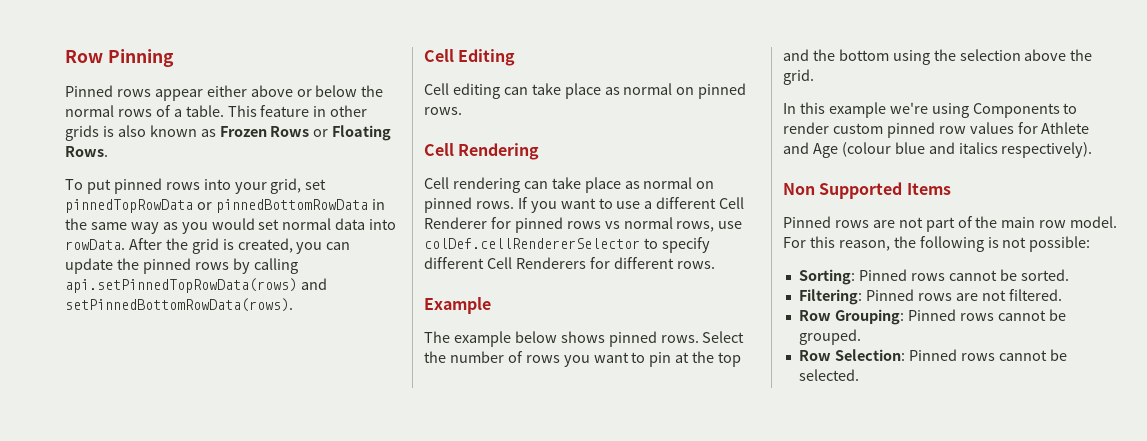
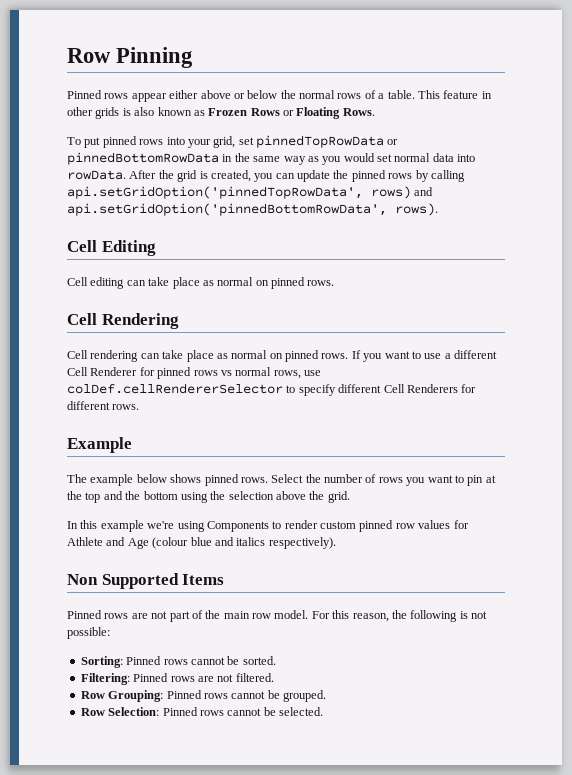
[65,278,327,293] [65,298,293,312] api.setPinnedTopRowData(rows) and setPinnedBottomRowData(rows). -> [67,186,434,199] [67,203,438,216] api.setGridOption('pinnedTopRowData', rows) and api.setGridOption('pinnedBottomRowData', rows).

